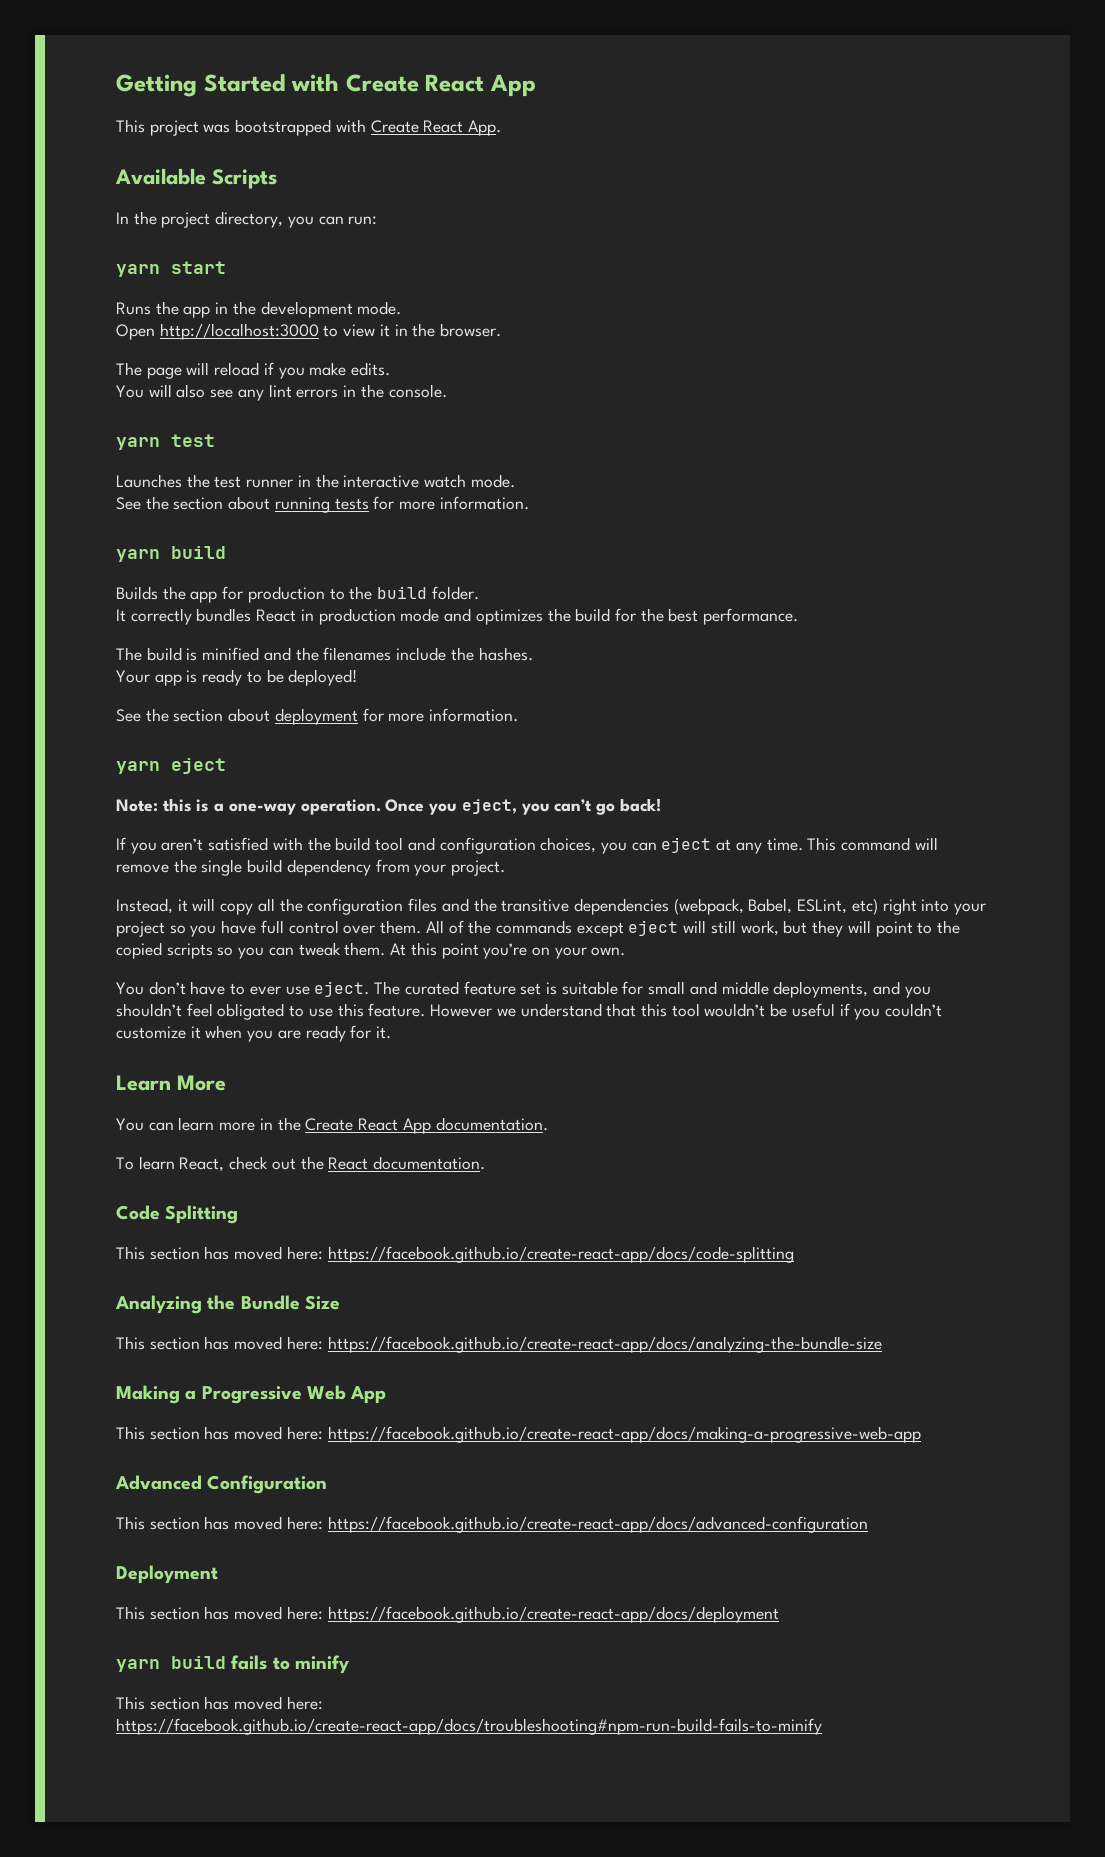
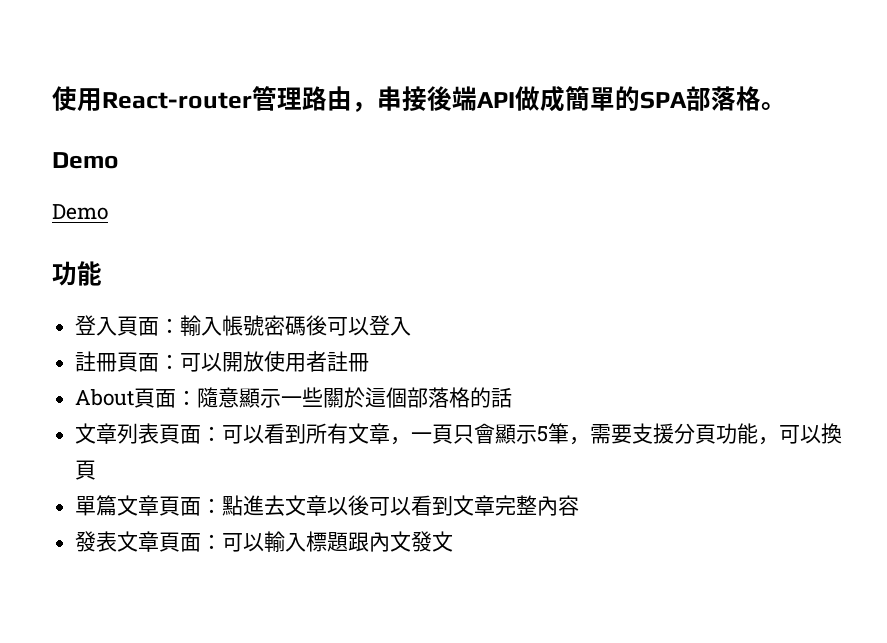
[116,74,537,97] [116,119,502,136] [115,168,277,189] [116,211,378,228] [116,261,226,277] [116,301,402,318] [116,323,502,340] [116,362,391,379] [116,384,447,401] [116,434,215,450] [116,474,515,488] [116,496,529,513] [116,546,226,562] [116,586,479,603] [116,608,799,625] [116,647,533,661] [116,669,358,686] [116,708,519,725] [116,758,226,774] [116,798,661,815] [116,837,938,854] [116,859,506,876] [116,898,987,915] [116,920,960,937] [116,942,626,959] [116,981,931,998] [116,1003,943,1020] [116,1025,392,1042] [116,1075,226,1091] [116,1117,548,1134] [116,1156,486,1172] [116,1205,239,1224] [116,1246,794,1263] [115,1295,340,1314] [116,1336,882,1353] [116,1385,387,1404] [116,1426,921,1443] [115,1475,328,1494] [116,1516,868,1533] [116,1565,218,1584] [116,1606,779,1623] [116,1655,349,1674] [116,1696,323,1710] [116,1718,822,1735] Getting Started with Create React App // This project was bootstrapped with Create React App. // Available Scripts // In the project directory, you can run: // yarn start // Runs the app in the development mode. // Open http://localhost:3000 to view it in the browser. // The page will reload if you make edits. // You will also see any lint errors in the console. // yarn test // Launches the test runner in the interactive watch mode. // See the section about running tests for more information. // yarn build // Builds the app for production to the build folder. // It correctly bundles React in production mode and optimizes the build for the best performance. // The build is minified and the filenames include the hashes. // Your app is ready to be deployed! // See the section about deployment for more information. // yarn eject // Note: this is a one-way operation. Once you eject, you can’t go back! // If you aren’t satisfied with the build tool and configuration choices, you can eject at any time. This command will remove the single build dependency from your project. // Instead, it will copy all the configuration files and the transitive dependencies (webpack, Babel, ESLint, etc) right into your project so you have full control over them. All of the commands except eject will still work, but they will point to the copied scripts so you can tweak them. At this point you’re on your own. // You don’t have to ever use eject. The curated feature set is suitable for small and middle deployments, and you shouldn’t feel obligated to use this feature. However we understand that this tool wouldn’t be useful if you couldn’t customize it when you are ready for it. // Learn More // You can learn more in the Create React App documentation. // To learn React, check out the React documentation. // Code Splitting // This section has moved here: https://facebook.github.io/create-react-app/docs/code-splitting // Analyzing the Bundle Size // This section has moved here: https://facebook.github.io/create-react-app/docs/analyzing-the-bundle-size // Making a Progressive Web App // This section has moved here: https://facebook.github.io/create-react-app/docs/making-a-progressive-web-app // Advanced Configuration // This section has moved here: https://facebook.github.io/create-react-app/docs/advanced-configuration // Deployment // This section has moved here: https://facebook.github.io/create-react-app/docs/deployment // yarn build fails to minify // This section has moved here: https://facebook.github.io/create-react-app/docs/troubleshooting#npm-run-build-fails-to-minify -> [52,86,786,112] [52,152,119,169] [52,204,108,220] [52,261,102,286] [75,315,412,337] [75,351,370,372] [75,387,513,408] [75,423,843,445] [75,460,97,480] [75,495,580,516] [75,531,454,553] 使用React-router管理路由，串接後端API做成簡單的SPA部落格。 // Demo // Demo // 功能 // 登入頁面：輸入帳號密碼後可以登入 // 註冊頁面：可以開放使用者註冊 // About頁面：隨意顯示一些關於這個部落格的話 // 文章列表頁面：可以看到所有文章，一頁只會顯示5筆，需要支援分頁功能，可以換頁 // 單篇文章頁面：點進去文章以後可以看到文章完整內容 // 發表文章頁面：可以輸入標題跟內文發文

